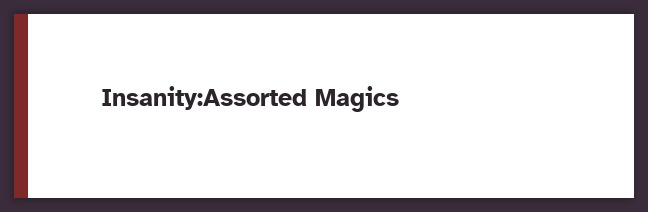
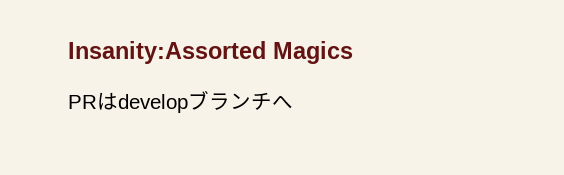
(399, 99) none -> [68,90,293,113] // PRはdevelopブランチへ

